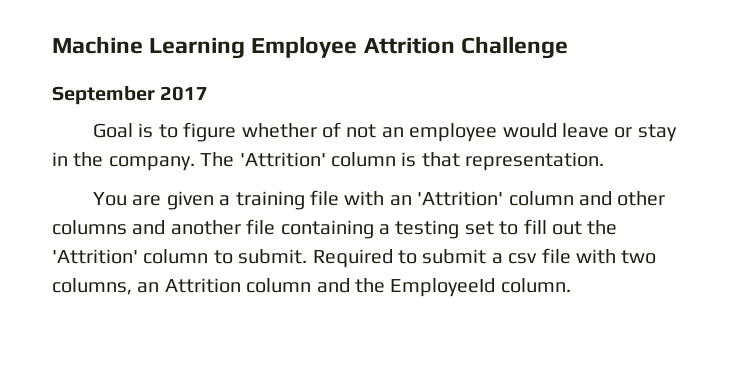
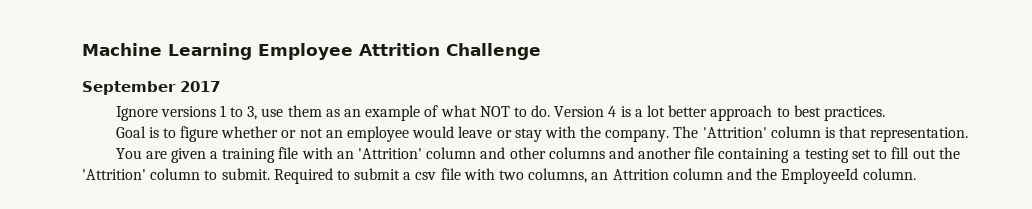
(209, 93) none -> [115,105,885,121] // Ignore versions 1 to 3, use them as an example of what NOT to do. Version 4 is a lot better approach to best practices.
[322,122,342,138] of -> [281,130,297,138] or
[52,152,68,166] in -> [544,126,576,138] with

